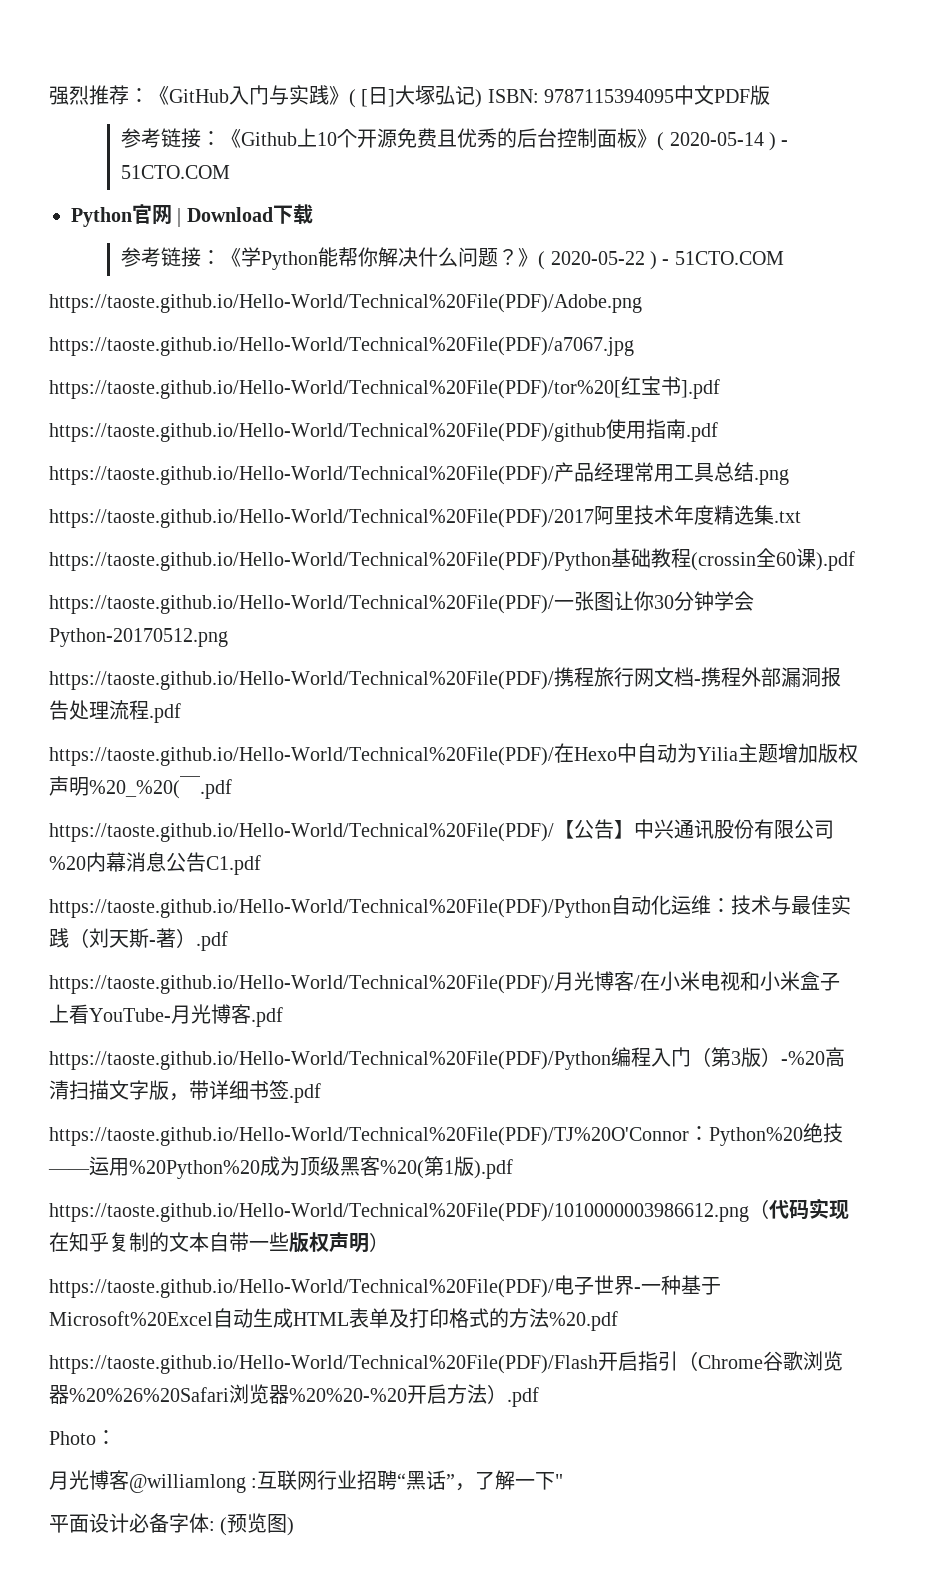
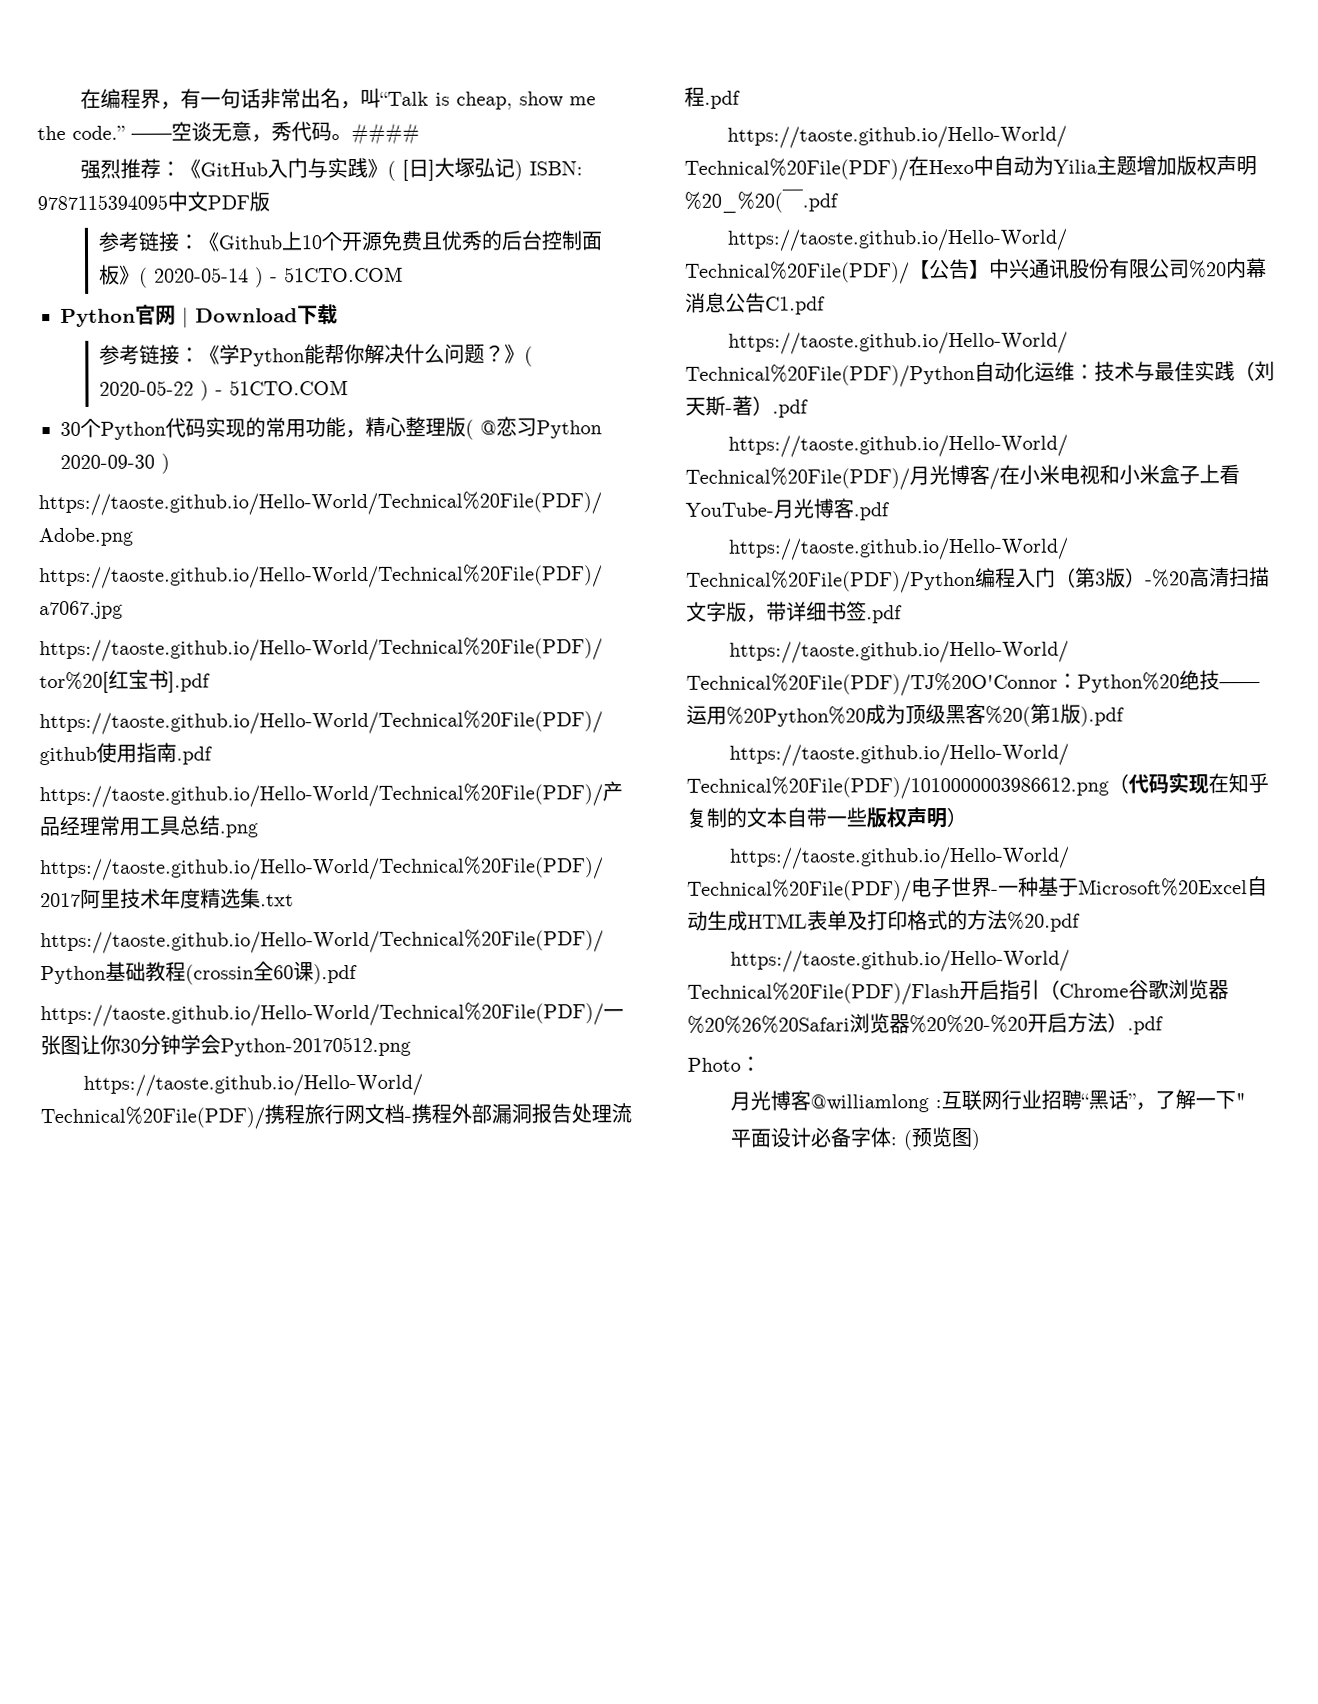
(49, 95) none -> [79,87,596,110] [37,121,420,146] 在编程界，有一句话非常出名，叫“Talk is cheap, show me the code.” ——空谈无意，秀代码。#### //
(784, 258) none -> [60,416,602,440] [60,453,170,474] // 30个Python代码实现的常用功能，精心整理版( @恋习Python 2020-09-30 )

